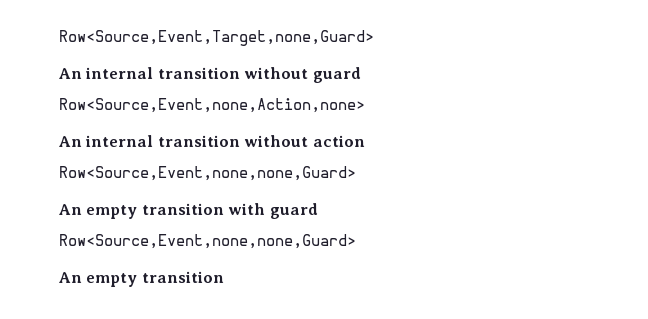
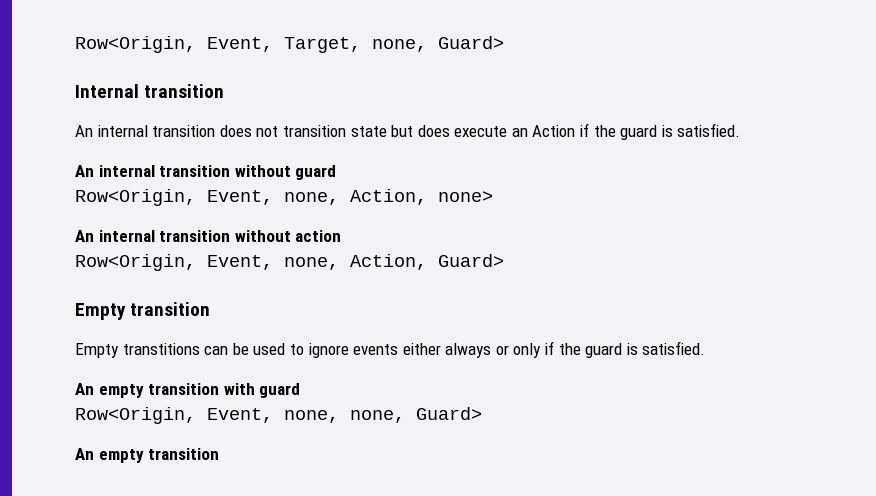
[59,30,374,46] Row<Source,Event,Target,none,Guard> -> [75,36,504,53] [75,84,225,98] [75,123,741,140] Row<Origin, Event, Target, none, Guard> // Internal transition // An internal transition does not transition state but does execute an Action if the guard is satisfied.
[59,98,365,113] Row<Source,Event,none,Action,none> -> [75,189,493,206] Row<Origin, Event, none, Action, none>
[59,166,356,181] Row<Source,Event,none,none,Guard> -> [75,254,504,271] [75,302,211,320] [75,341,706,358] Row<Origin, Event, none, Action, Guard> // Empty transition // Empty transtitions can be used to ignore events either always or only if the guard is satisfied.
[59,234,356,249] Row<Source,Event,none,none,Guard> -> [75,407,482,424] Row<Origin, Event, none, none, Guard>

